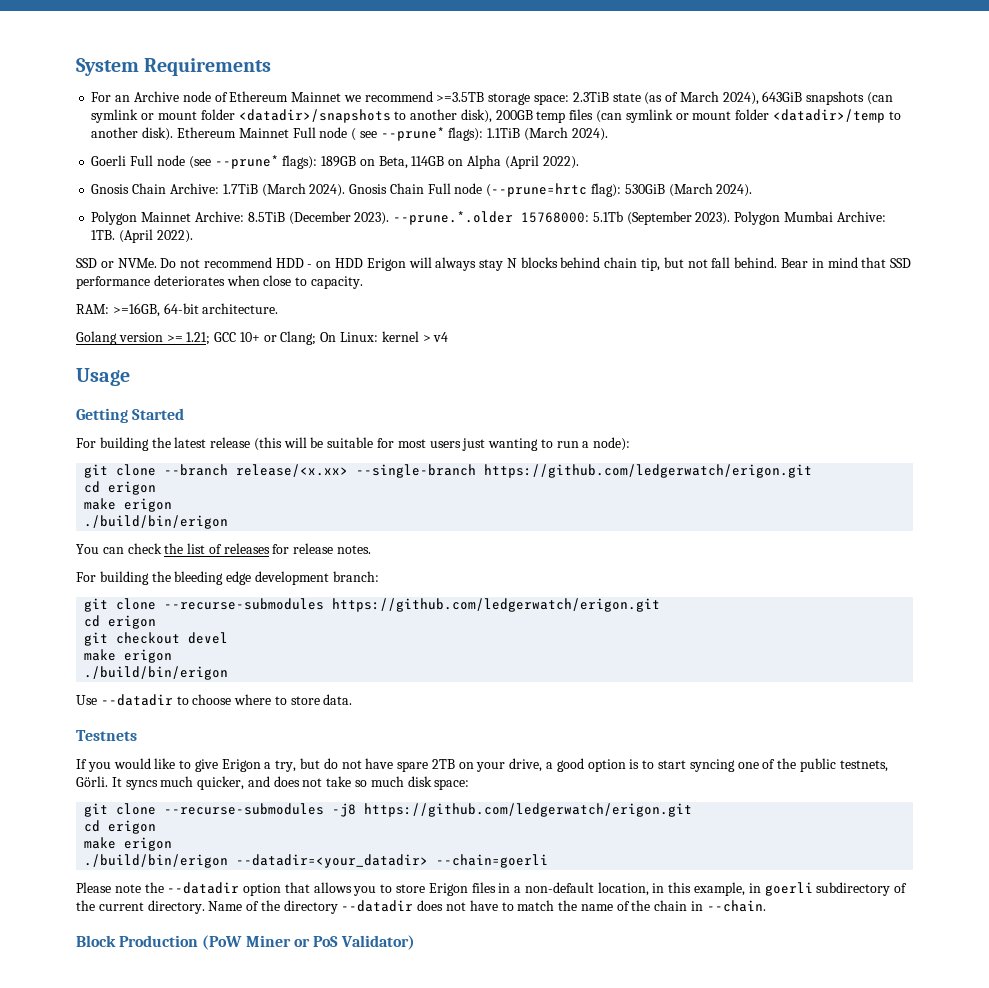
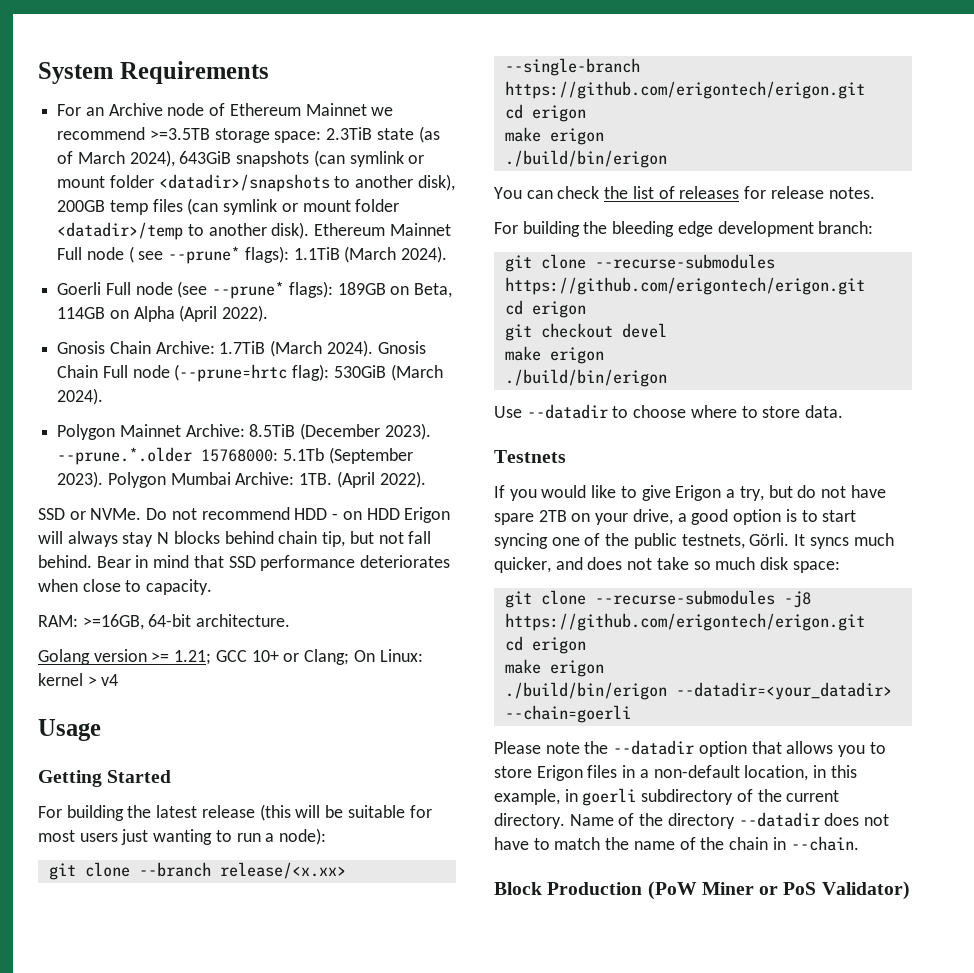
[484,464,813,478] https://github.com/ledgerwatch/erigon.git -> [504,81,865,99] https://github.com/erigontech/erigon.git
[332,598,661,612] https://github.com/ledgerwatch/erigon.git -> [504,277,865,295] https://github.com/erigontech/erigon.git
[364,803,693,817] https://github.com/ledgerwatch/erigon.git -> [504,613,865,631] https://github.com/erigontech/erigon.git

